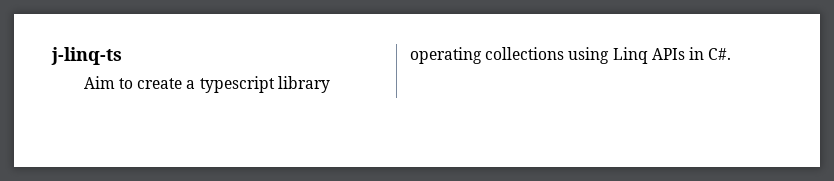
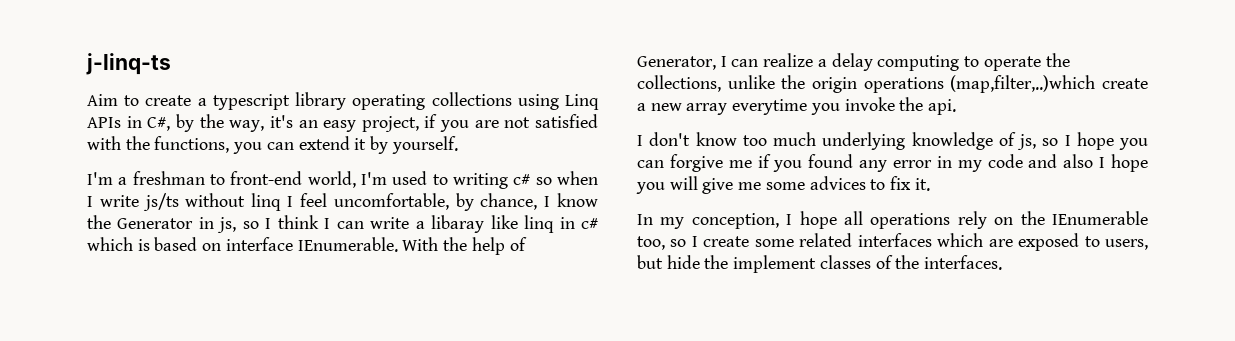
[708,48,732,60] C#. -> [147,114,599,132] [87,136,458,154] [87,171,598,189] [87,193,598,211] [87,215,598,233] [87,237,527,255] [637,53,1070,71] [637,75,1148,93] [637,97,957,115] [637,132,1148,150] [637,154,1148,172] [636,176,930,194] [637,211,1148,229] [637,233,1148,251] [637,255,1003,273] C#, by the way, it's an easy project, if you are not satisfied with the functions, you can extend it by yourself. // I'm a freshman to front-end world, I'm used to writing c# so when I write js/ts without linq I feel uncomfortable, by chance, I know the Generator in js, so I think I can write a libaray like linq in c# which is based on interface IEnumerable. With the help of Generator, I can realize a delay computing to operate the collections, unlike the origin operations (map,filter,..)which create a new array everytime you invoke the api. // I don't know too much underlying knowledge of js, so I hope you can forgive me if you found any error in my code and also I hope you will give me some advices to fix it. // In my conception, I hope all operations rely on the IEnumerable too, so I create some related interfaces which are exposed to users, but hide the implement classes of the interfaces.

